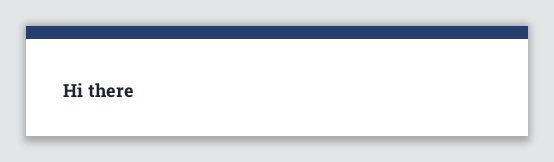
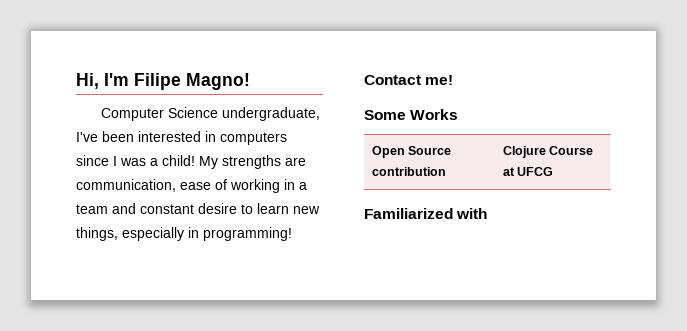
[63,83,134,98] Hi there -> [76,73,250,90] [101,107,321,121] [76,131,287,145] [76,155,306,169] [76,179,307,193] [76,203,320,214] [76,227,292,241] [364,75,454,85] [364,109,459,120] [371,146,451,158] [371,167,446,176] [502,146,593,158] [502,167,553,176] [364,208,488,219] Hi, I'm Filipe Magno! // Computer Science undergraduate, I've been interested in computers since I was a child! My strengths are communication, ease of working in a team and constant desire to learn new things, especially in programming! // Contact me! // Some Works // Open Source contribution | Clojure Course at UFCG // Familiarized with

